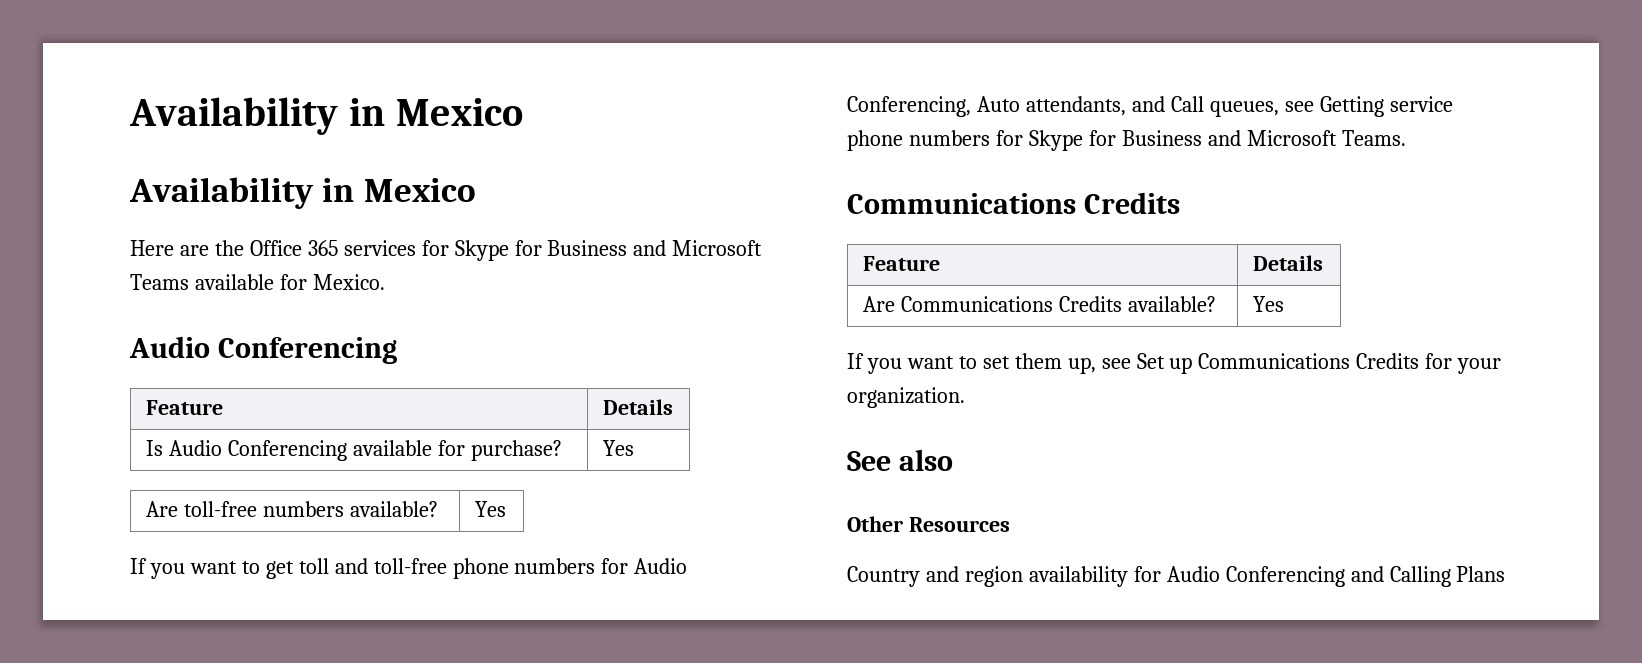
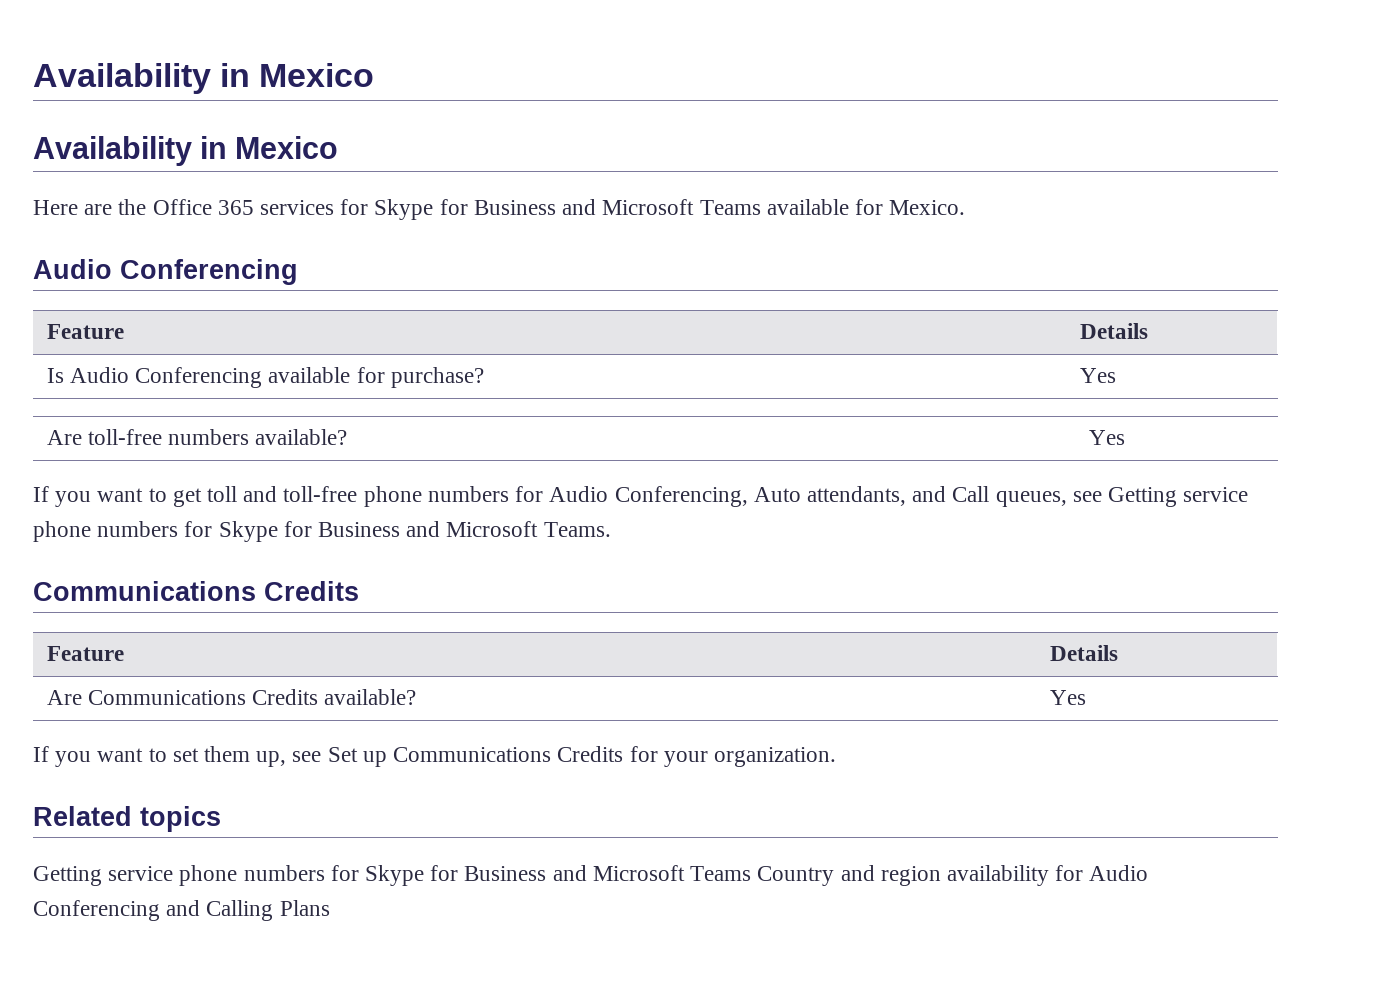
[847,449,953,471] [847,516,1010,532] See also // Other Resources // -> [33,806,221,832] [33,865,752,886] Related topics // Getting service phone numbers for Skype for Business and Microsoft Teams

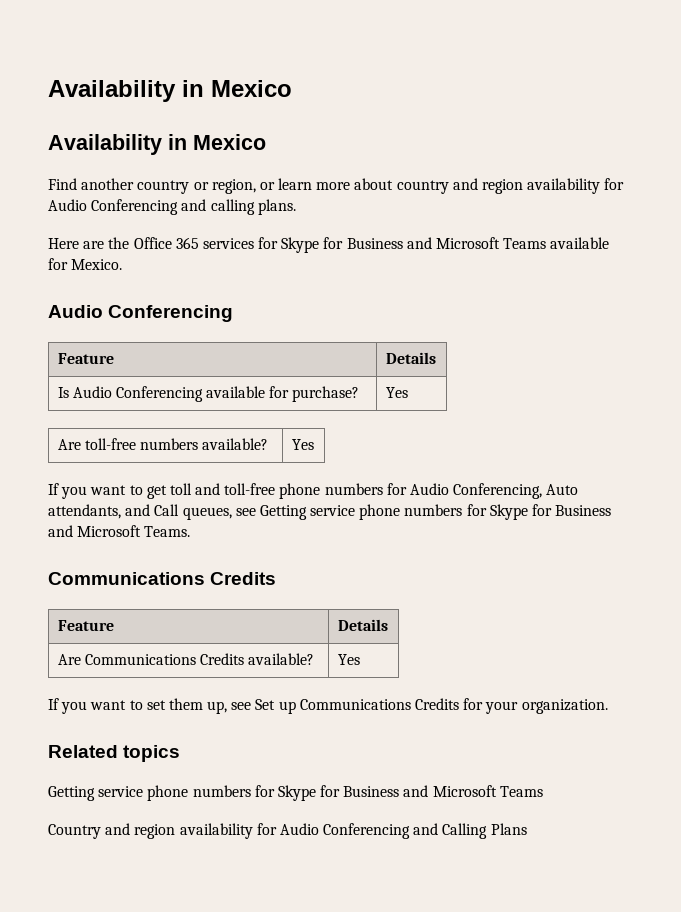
(339, 147) none -> [48,178,625,194] [48,199,296,215] // Find another country or region, or learn more about country and region availability for Audio Conferencing and calling plans.
(752, 873) none -> (543, 791) //

